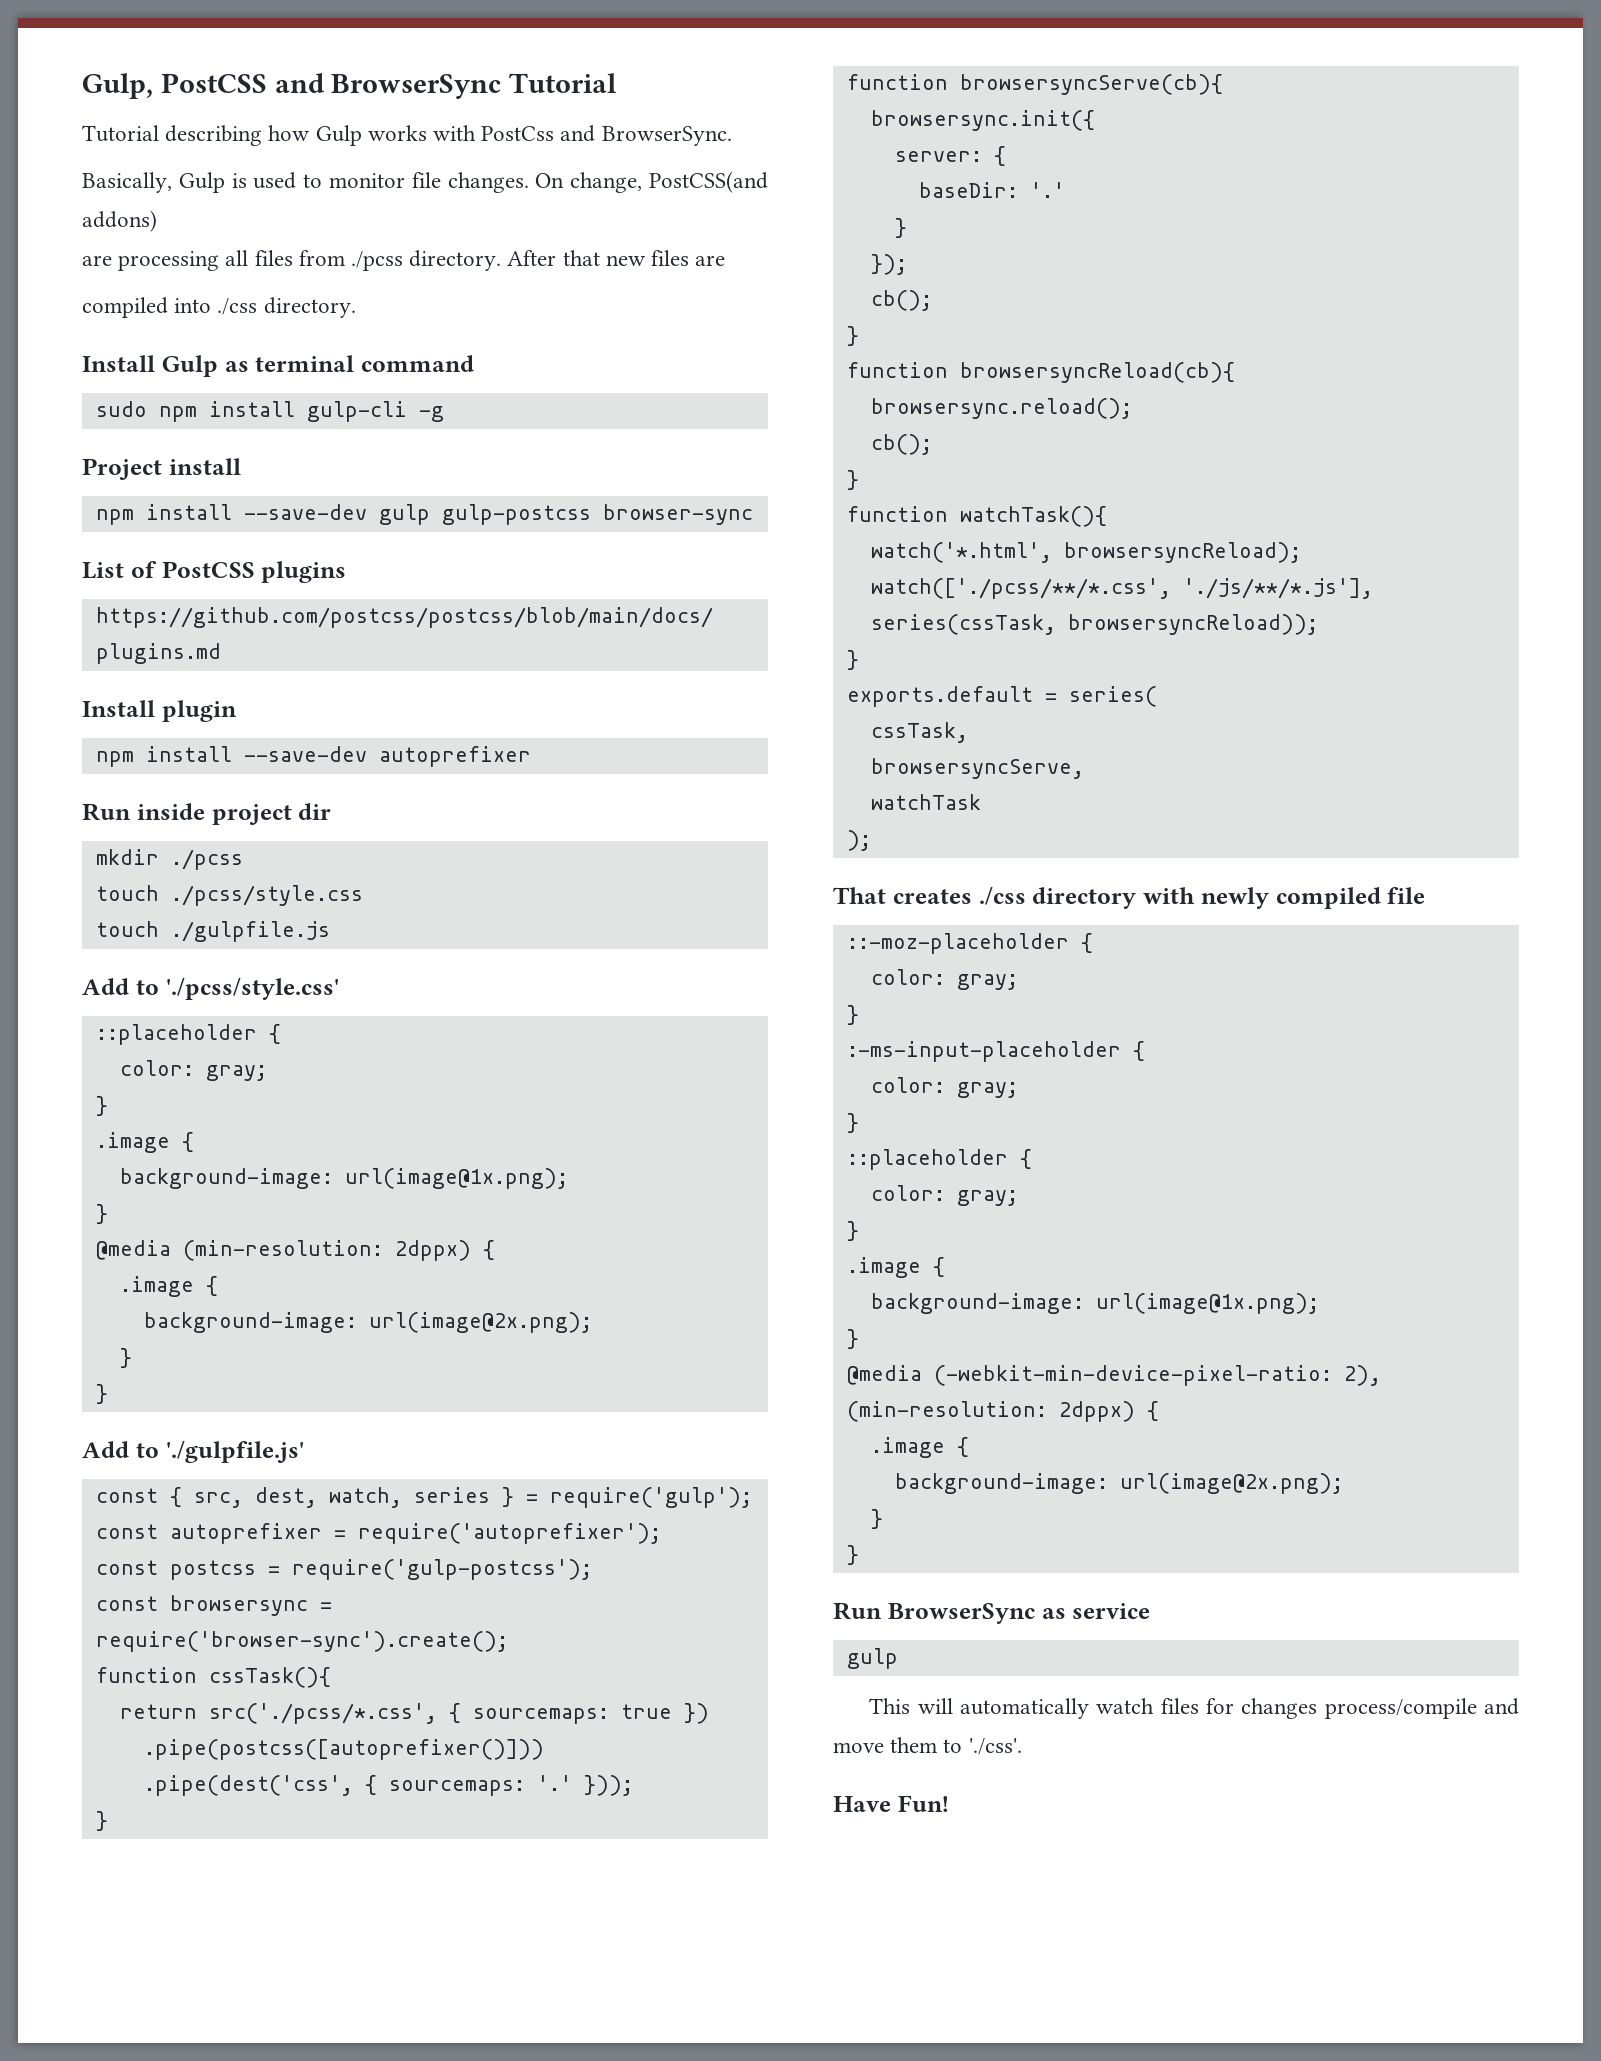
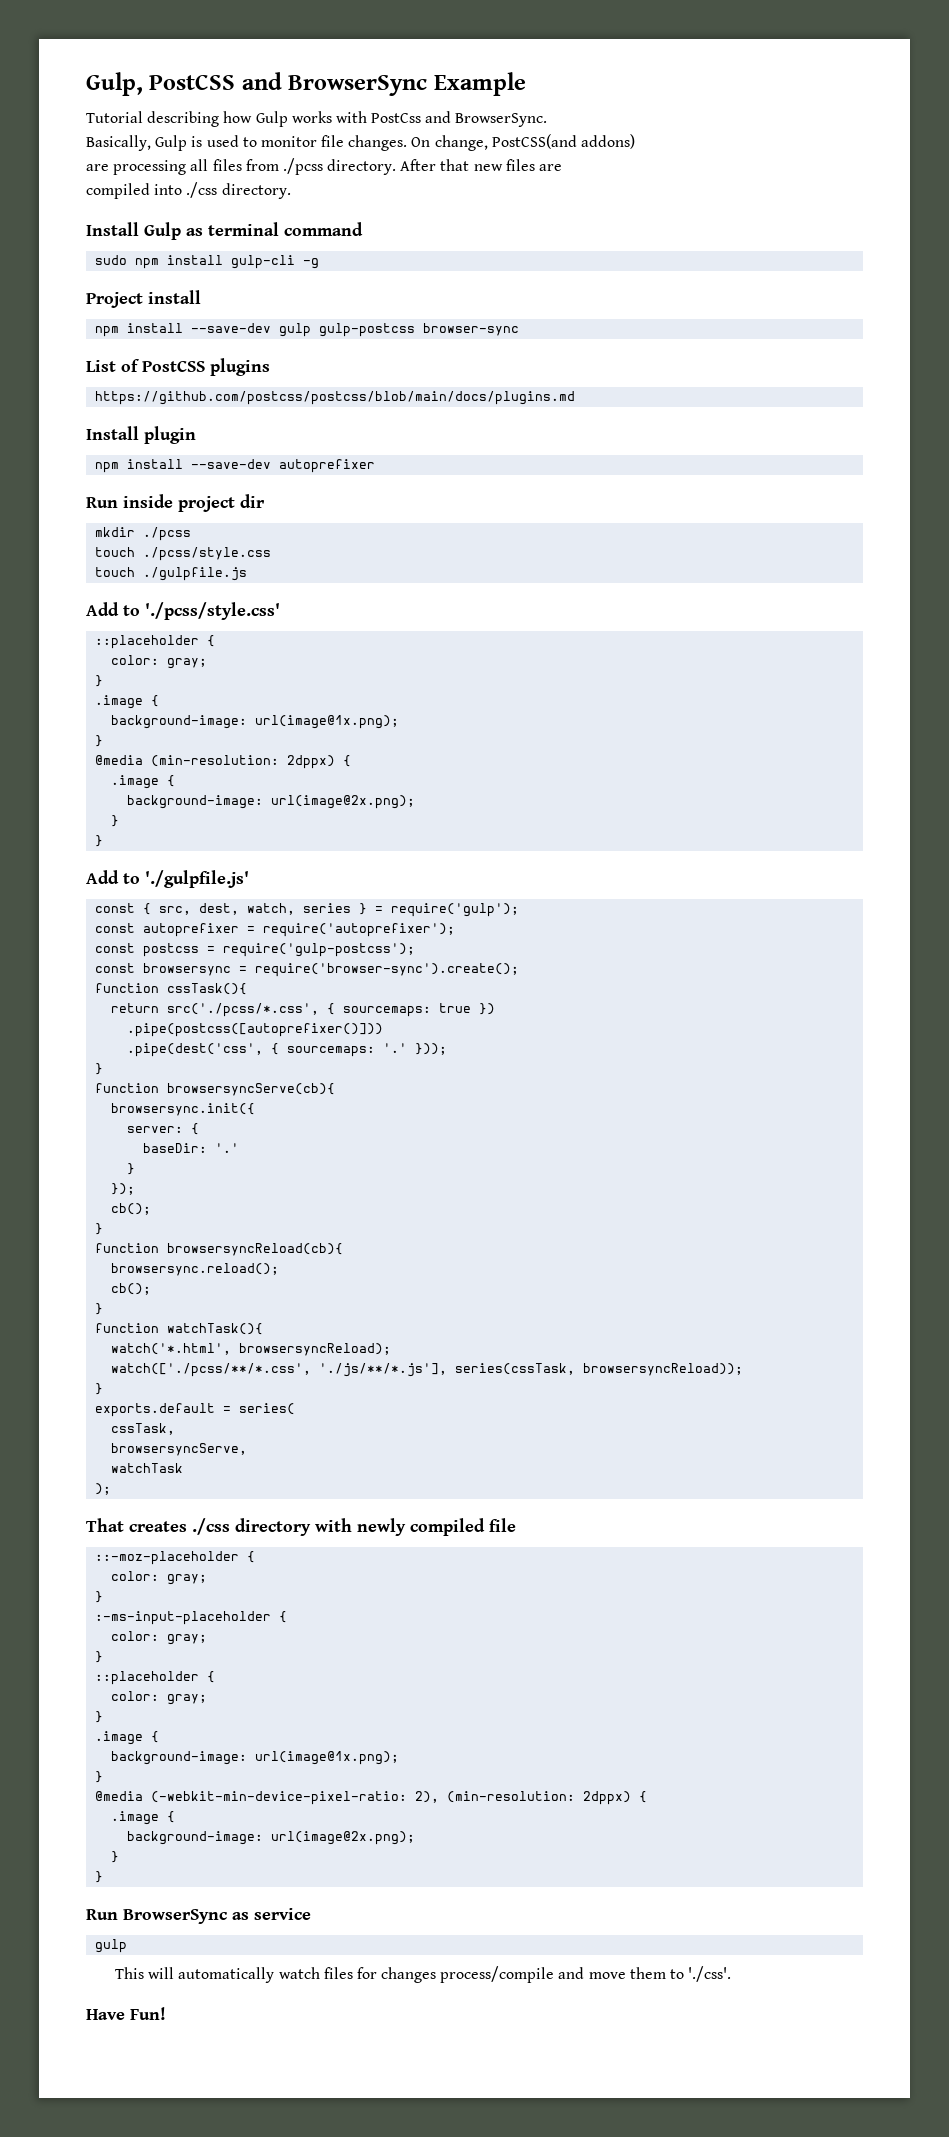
[509,73,618,93] Tutorial -> [433,72,526,96] Example

